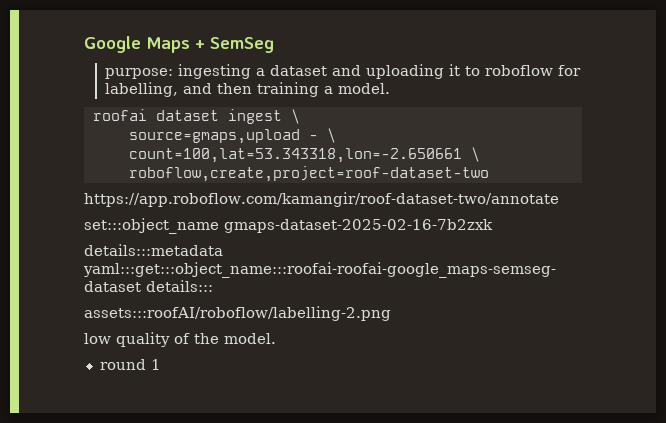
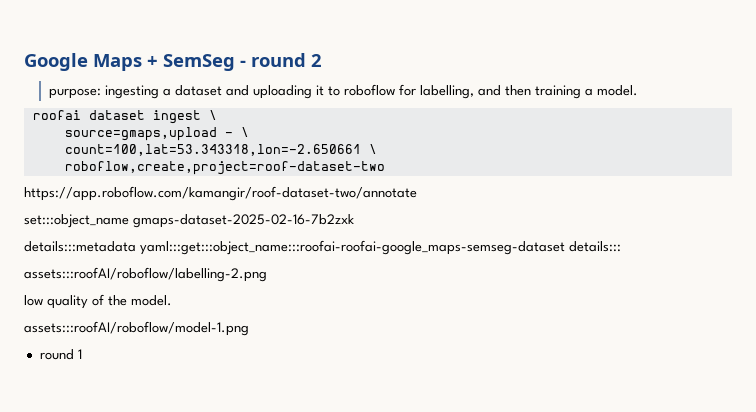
(274, 45) none -> [240,53,322,67] - round 2
(276, 338) none -> [24,321,249,336] // assets:::roofAI/roboflow/model-1.png

